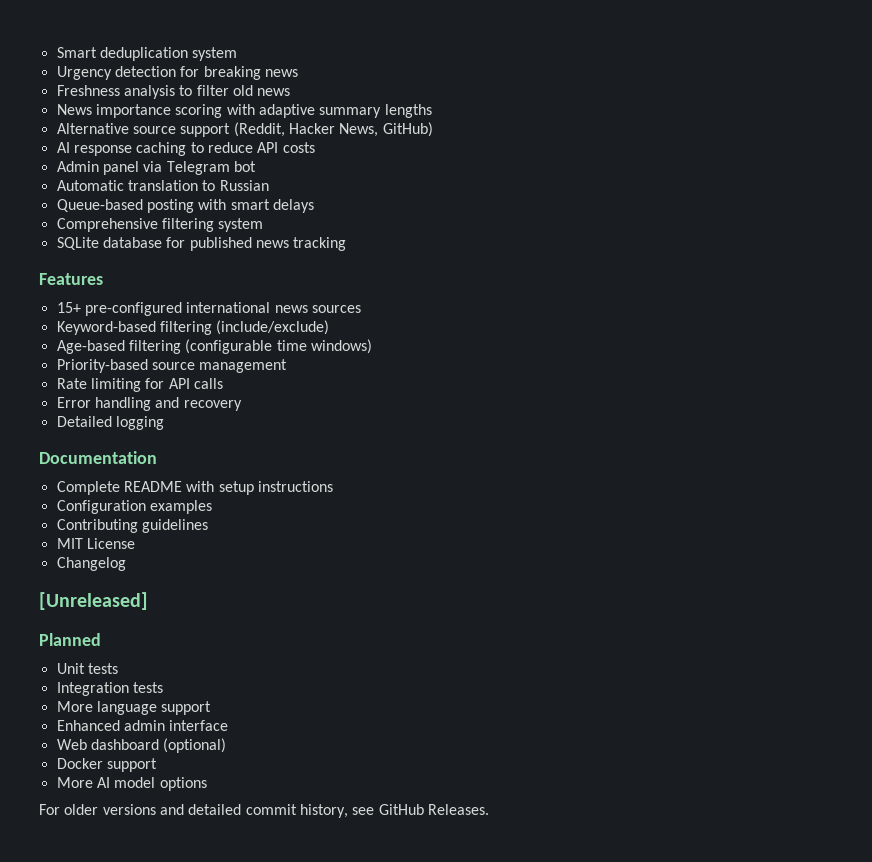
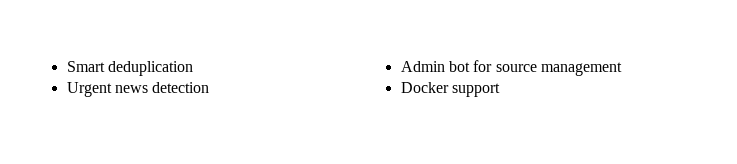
[192,47,238,61] [56,66,112,80] system // Urgency -> [66,82,148,97] // Urgent news
[180,66,298,80] [56,85,291,99] [56,104,432,118] [56,122,433,137] [56,142,315,156] [56,161,256,175] [56,180,269,191] [56,199,314,213] [56,218,264,232] [56,237,347,251] [39,273,103,285] [56,302,361,316] [56,320,330,335] [56,339,372,354] [56,359,288,373] [56,378,223,392] [56,397,242,411] [56,416,164,430] [39,451,157,464] [56,481,333,495] [56,500,212,514] [56,519,208,533] [56,538,135,549] [56,557,126,571] [39,592,148,610] [39,633,101,646] [56,663,118,674] [56,682,163,696] [56,701,212,715] [56,720,229,731] [56,738,227,753] [56,758,157,772] [56,777,207,791] [39,804,489,818] for breaking news // Freshness analysis to filter old news // News importance scoring with adaptive summary lengths // Alternative source support (Reddit, Hacker News, GitHub) // AI response caching to reduce API costs // Admin panel via Telegram bot // Automatic translation to Russian // Queue-based posting with smart delays // Comprehensive filtering system // SQLite database for published news tracking // Features // 15+ pre-configured international news sources // Keyword-based filtering (include/exclude) // Age-based filtering (configurable time windows) // Priority-based source management // Rate limiting for API calls // Error handling and recovery // Detailed logging // Documentation // Complete README with setup instructions // Configuration examples // Contributing guidelines // MIT License // Changelog // [Unreleased] // Planned // Unit tests // Integration tests // More language support // Enhanced admin interface // Web dashboard (optional) // Docker support // More AI model options // For older versions and detailed commit history, see GitHub Releases. -> [400,60,622,76] [400,82,500,97] // Admin bot for source management // Docker support

